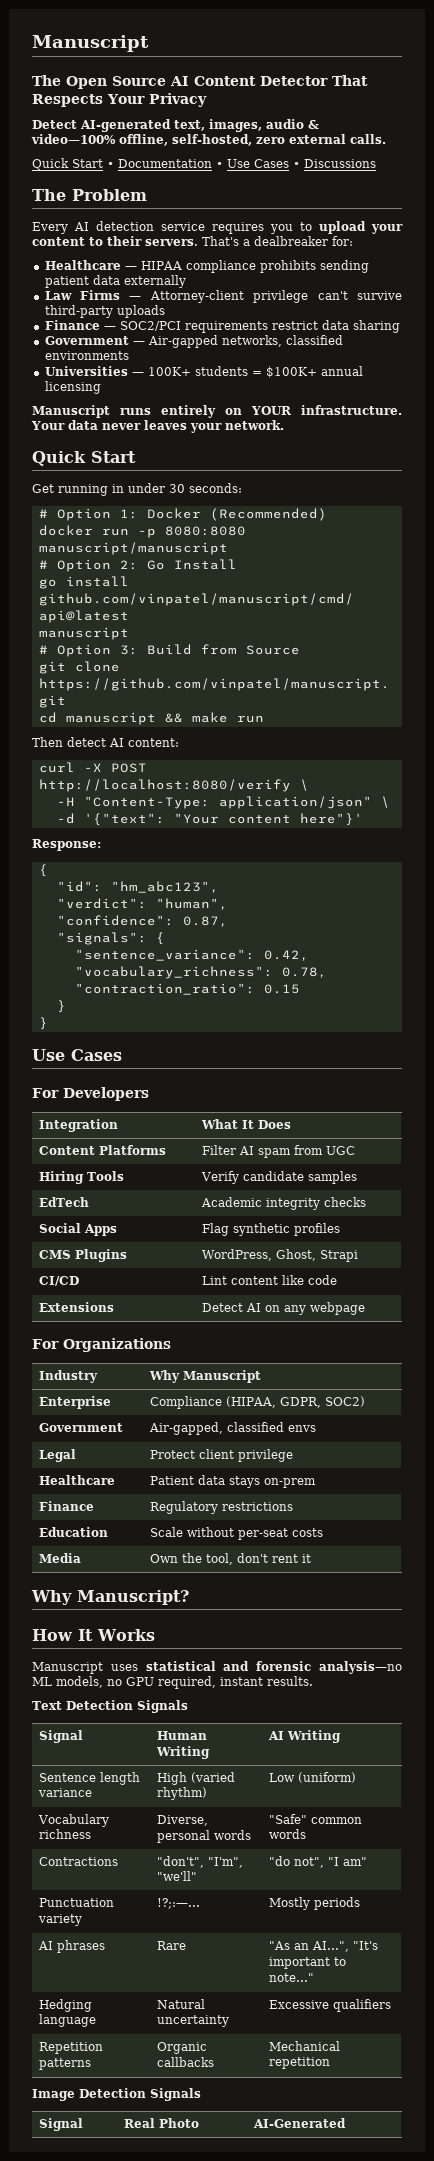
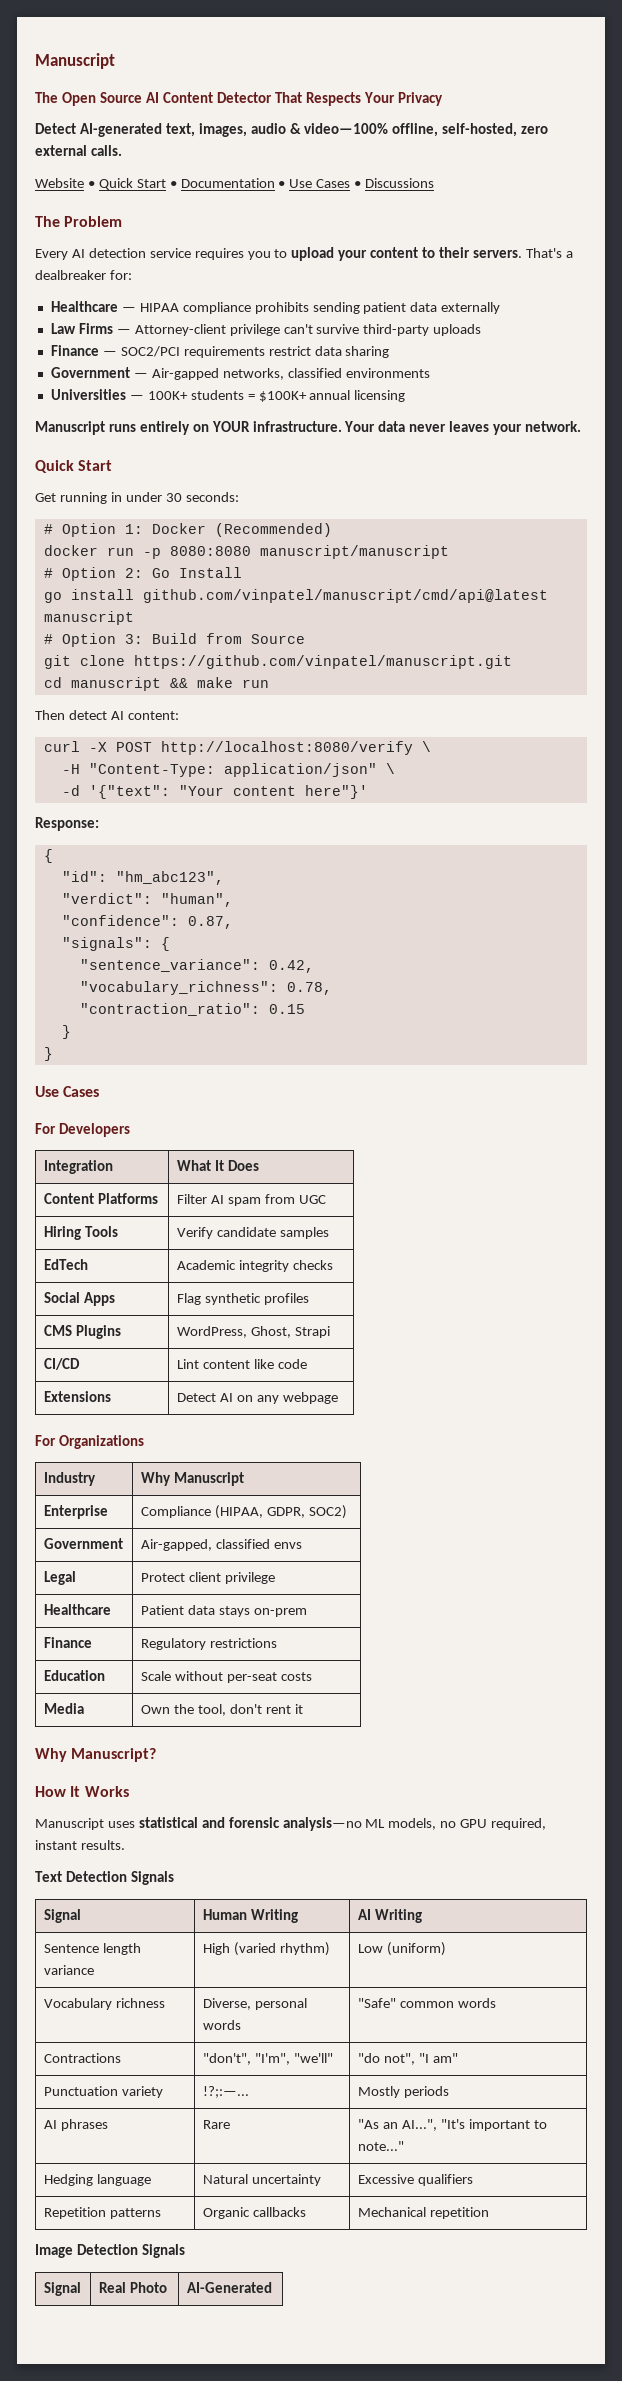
(386, 139) none -> [35,178,95,188] Website •

